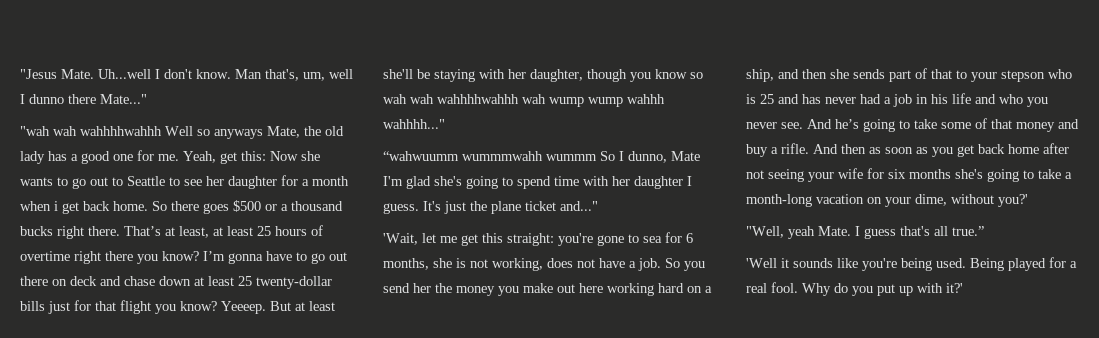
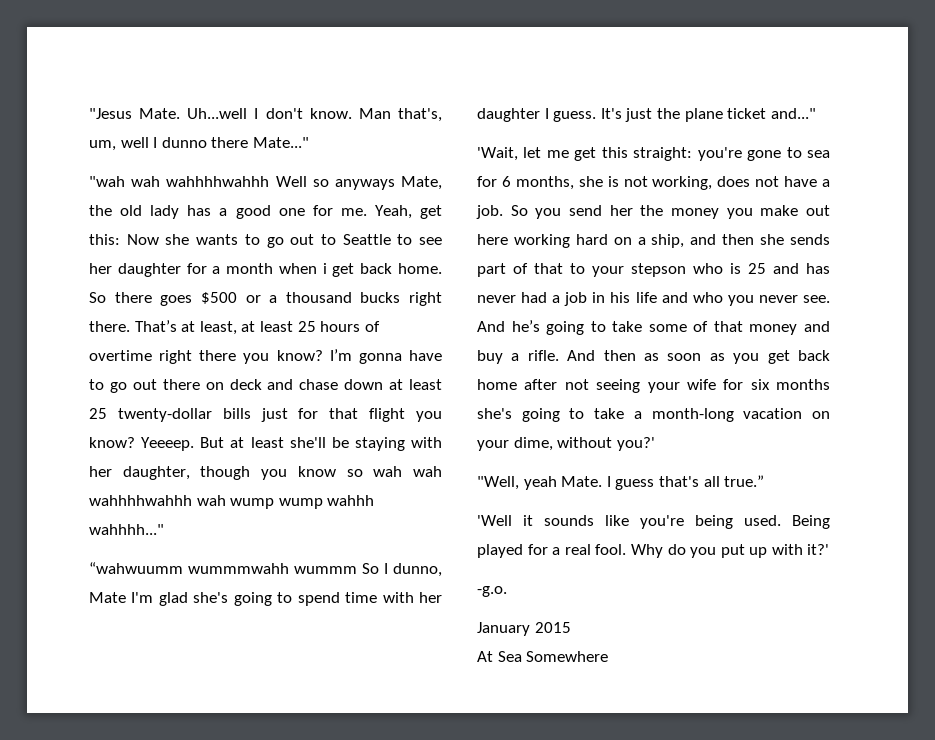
(963, 288) none -> [477,586,507,597] [477,622,571,636] [477,651,609,662] // -g.o. // January 2015 // At Sea Somewhere

